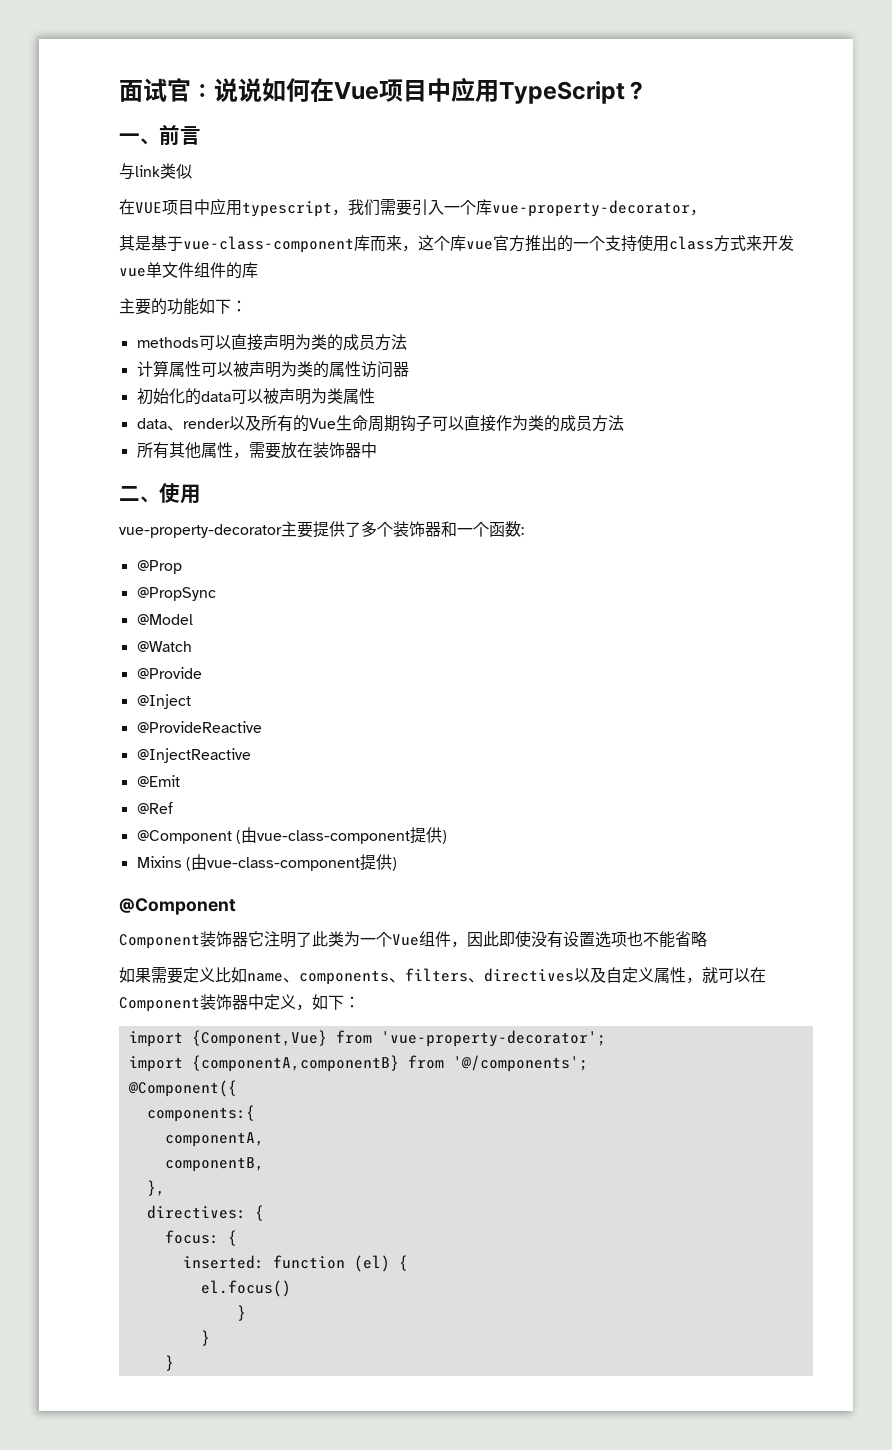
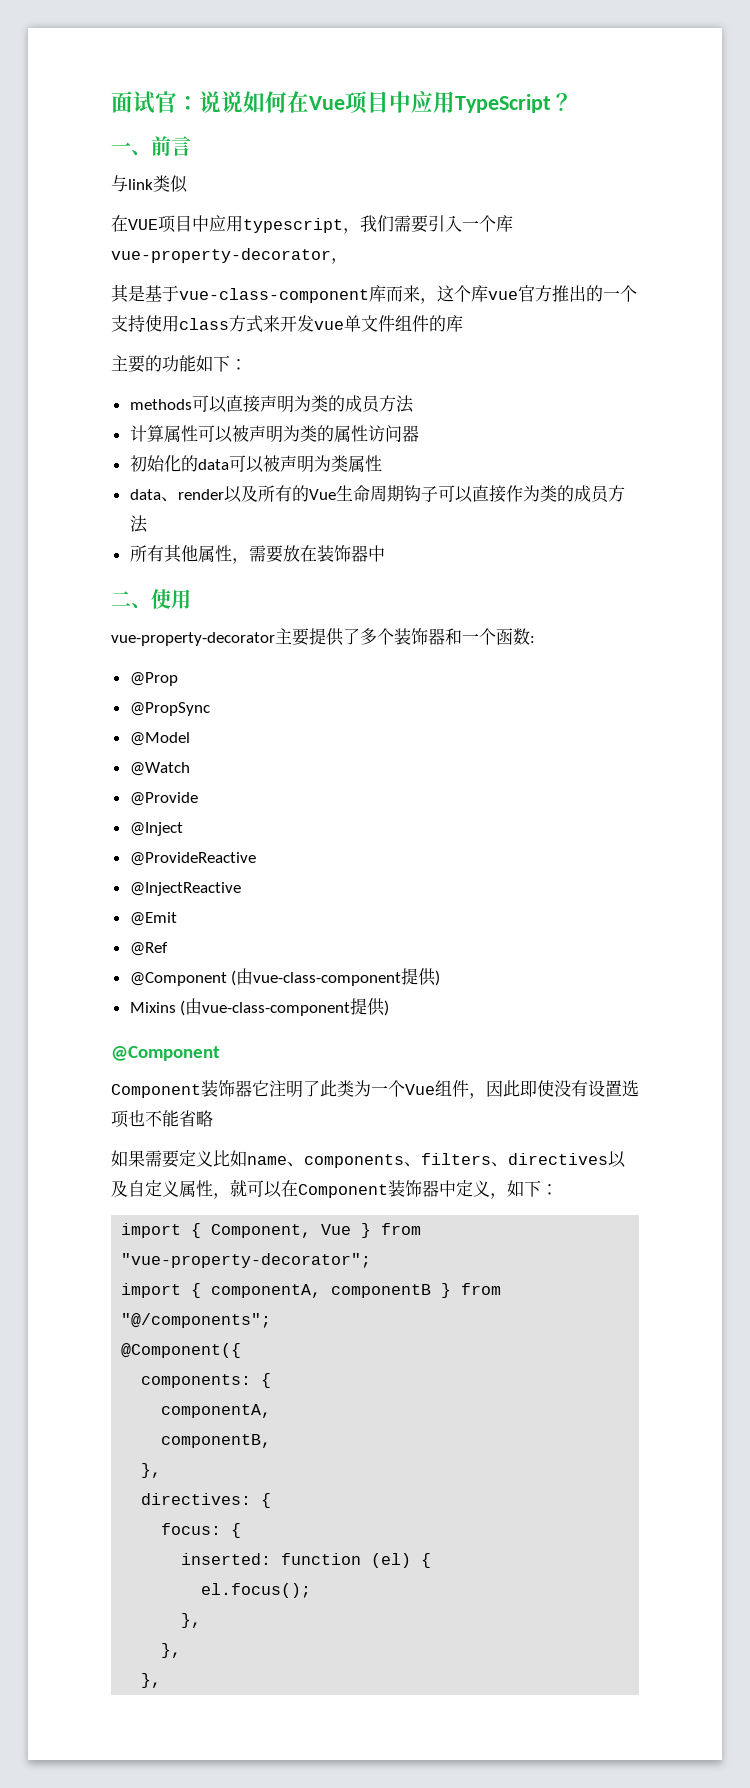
[191,1030,606,1047] [128,1055,588,1072] {Component,Vue} from 'vue-property-decorator'; // import {componentA,componentB} from '@/components'; -> [191,1223,422,1238] [121,1253,372,1268] [121,1283,502,1298] [121,1313,272,1328] { Component, Vue } from "vue-property-decorator"; // import { componentA, componentB } from "@/components";
[146,1105,255,1122] components:{ -> [141,1373,272,1388] components: {
[200,1280,291,1297] [236,1305,246,1321] [200,1330,210,1346] [164,1355,174,1371] el.focus() // } // } // } -> [201,1583,312,1598] [181,1613,202,1628] [161,1643,182,1658] [141,1673,162,1688] el.focus(); // }, // }, // },

